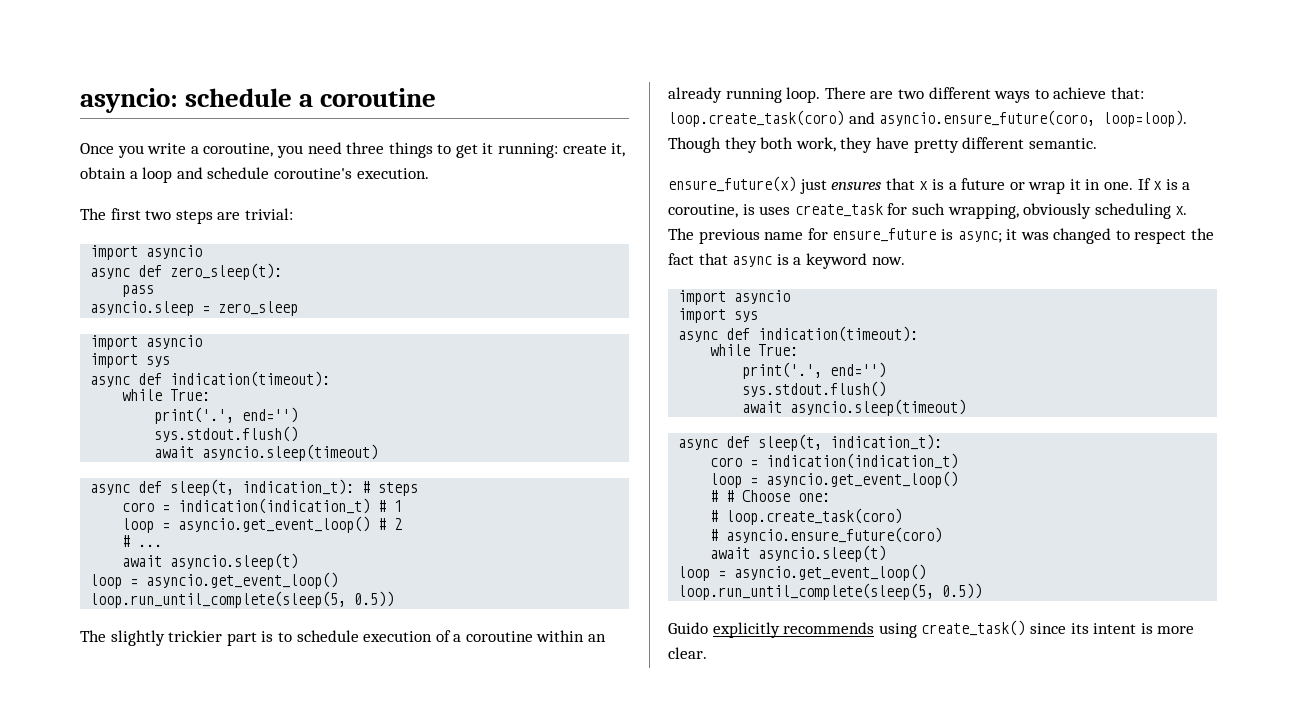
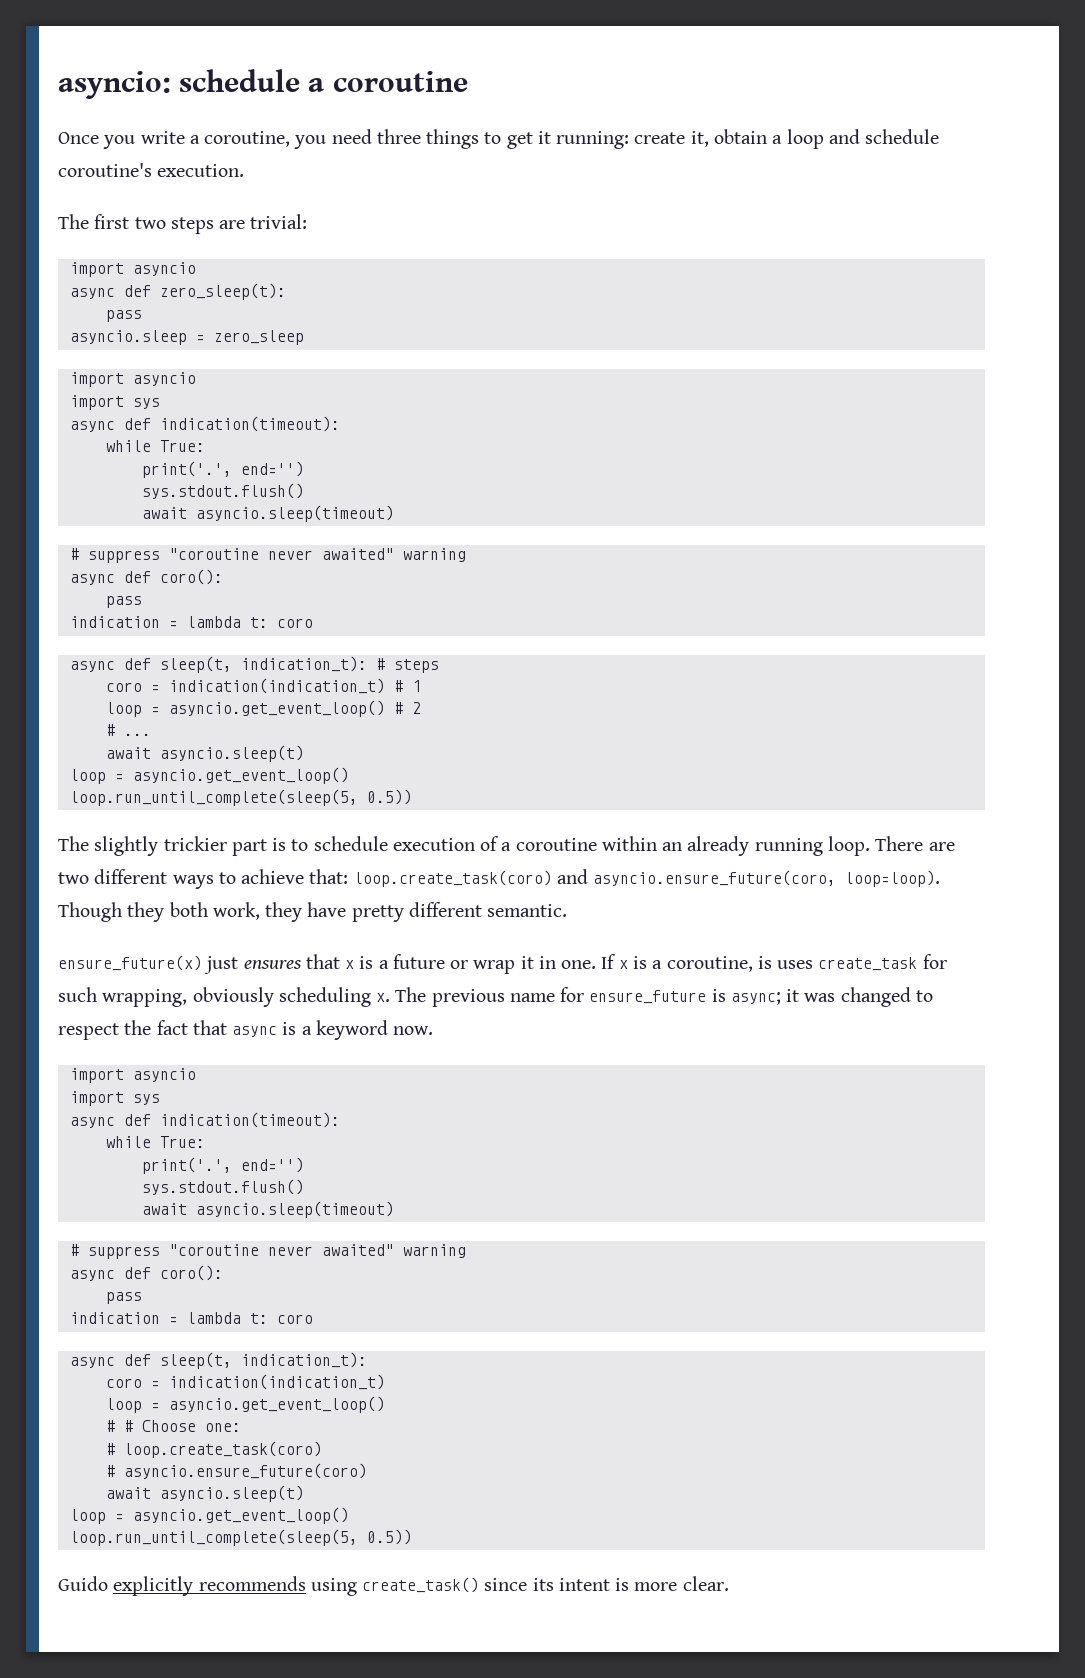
(379, 452) none -> [69,548,466,563] [69,569,223,585] [105,596,142,608] [69,616,313,628] // # suppress "coroutine never awaited" warning // async def coro(): // pass // indication = lambda t: coro
(967, 407) none -> [69,1244,466,1259] [69,1265,223,1281] [105,1292,142,1304] [69,1312,313,1324] // # suppress "coroutine never awaited" warning // async def coro(): // pass // indication = lambda t: coro

